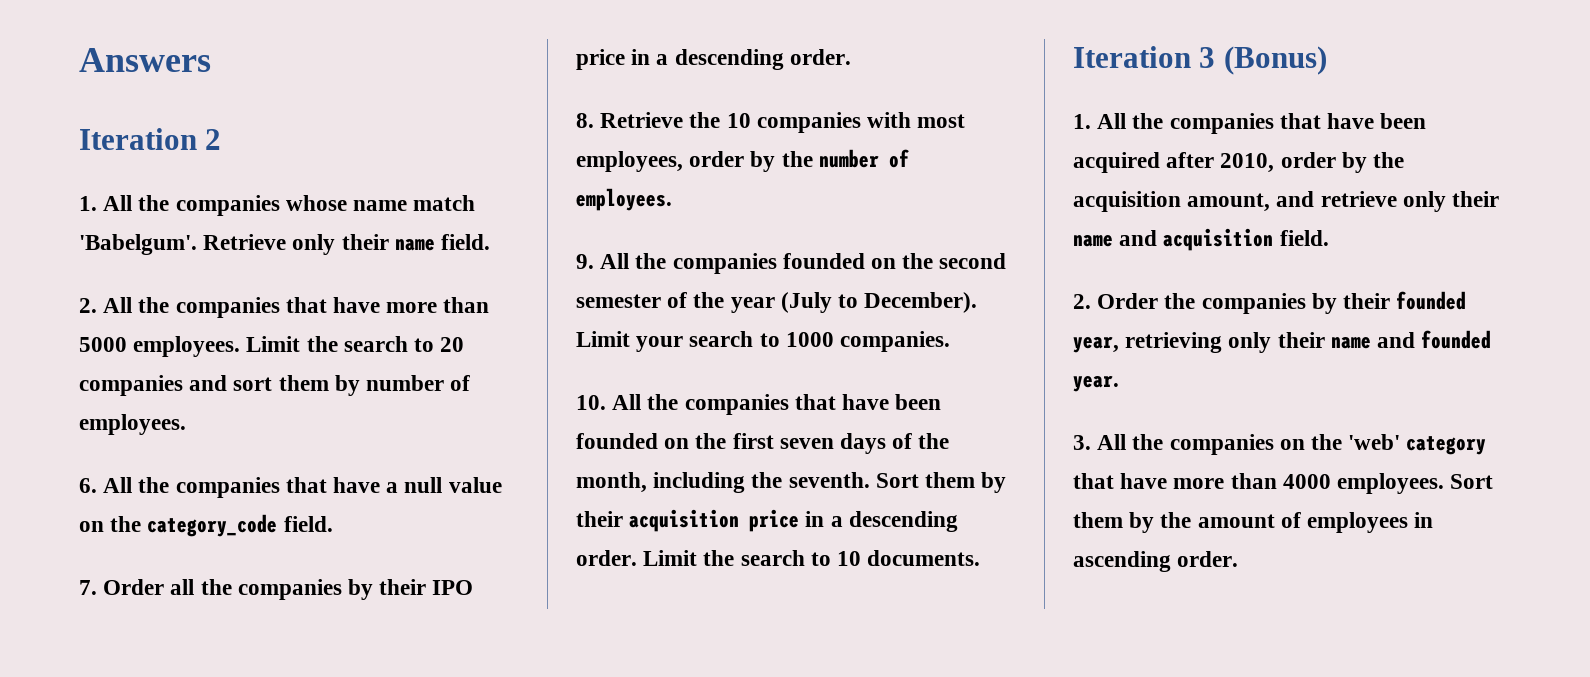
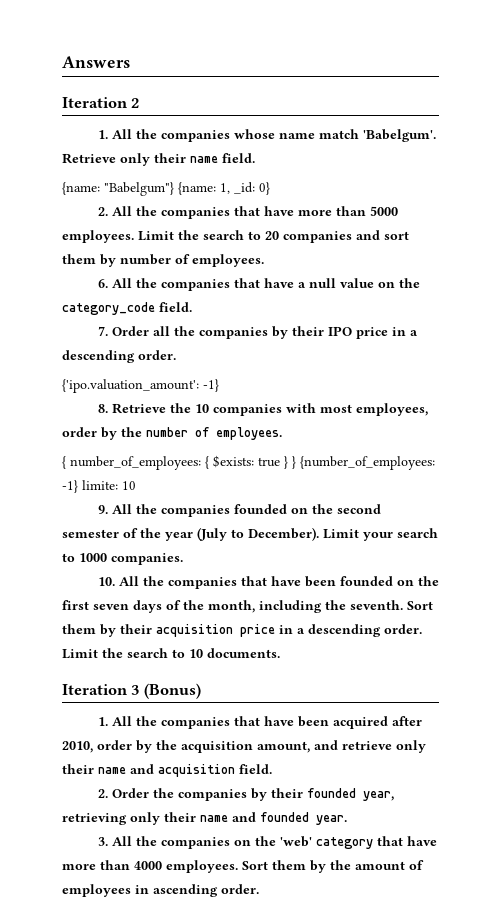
(491, 242) none -> [62,182,270,196] // {name: "Babelgum"} {name: 1, _id: 0}
(851, 57) none -> [62,379,219,393] // {'ipo.valuation_amount': -1}
(672, 199) none -> [62,455,435,470] [62,480,136,493] // { number_of_employees: { $exists: true } } {number_of_employees: -1} limite: 10

